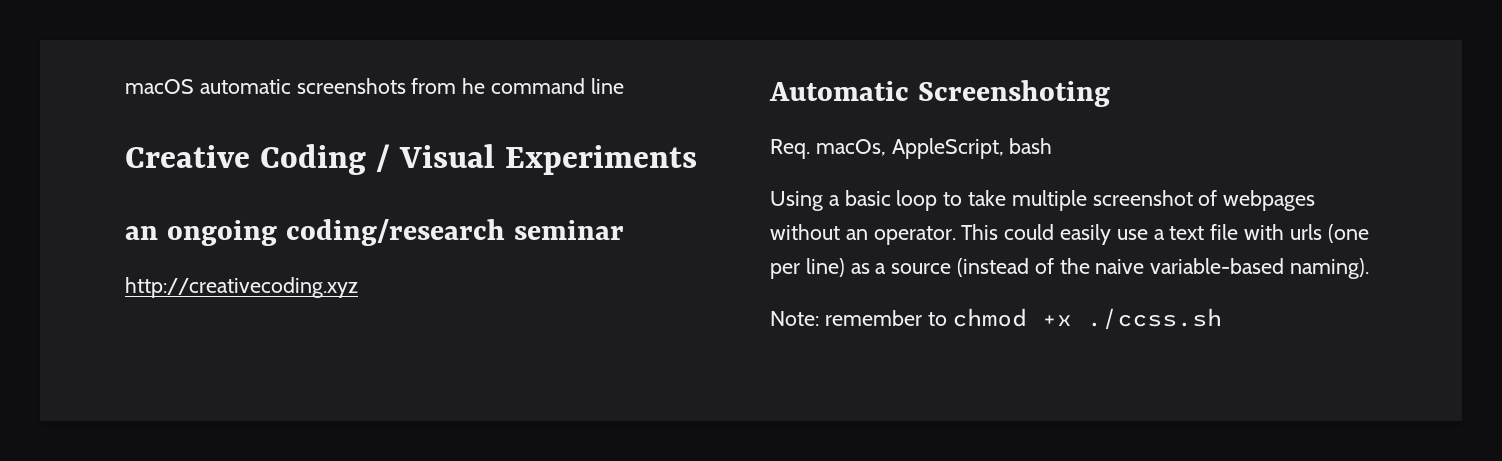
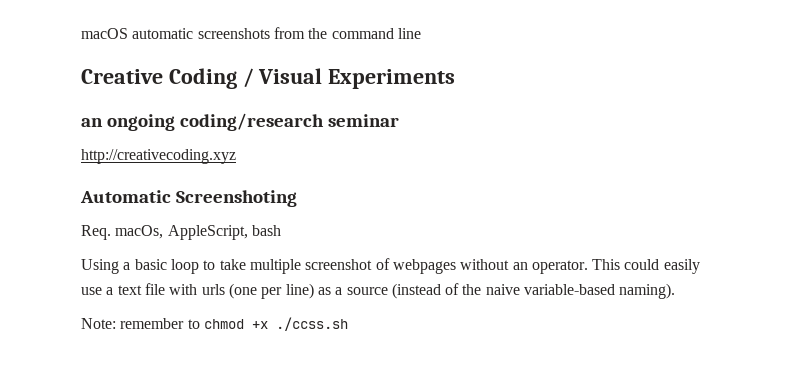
[462,78,486,94] he -> [308,28,328,39] the

